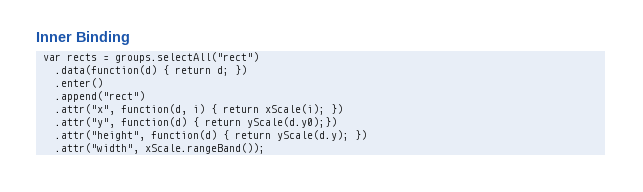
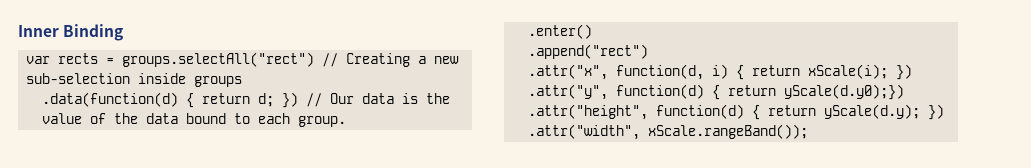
(259, 57) none -> [322,53,460,67] [26,73,243,87] // Creating a new sub-selection inside groups
(247, 70) none -> [306,93,451,107] [42,113,347,127] // Our data is the value of the data bound to each group.

